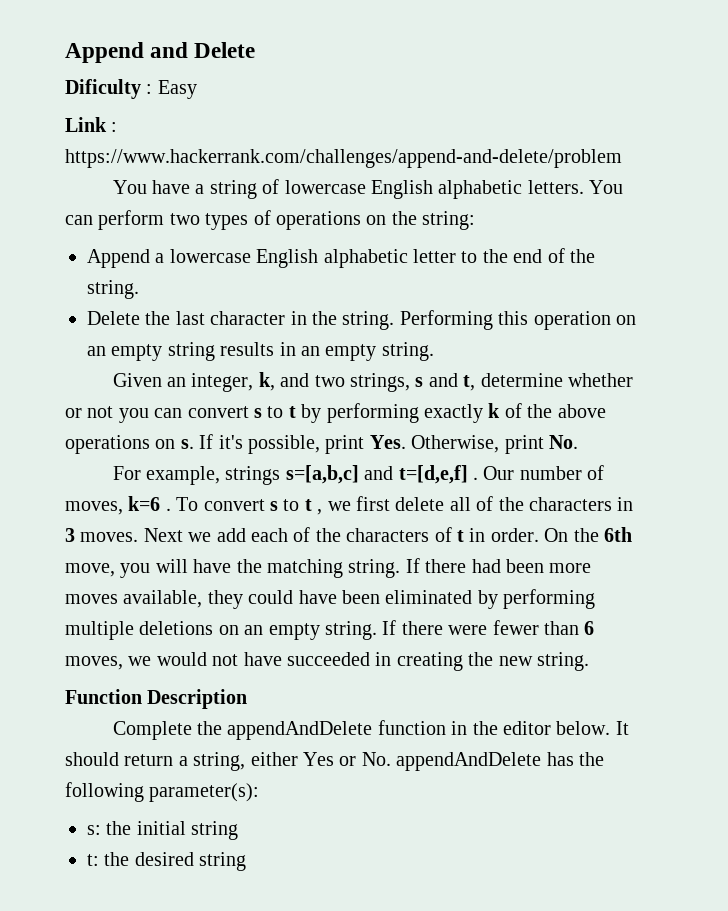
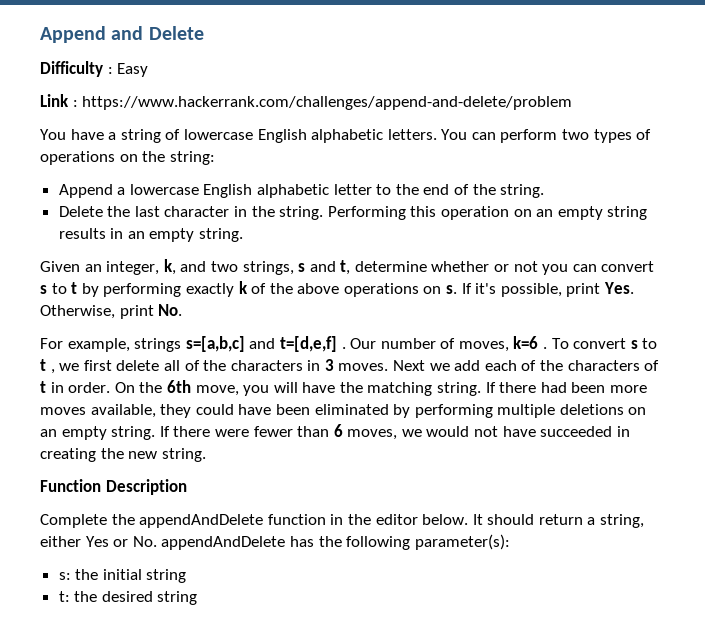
[65,79,141,99] Dificulty -> [40,61,103,77] Difficulty

